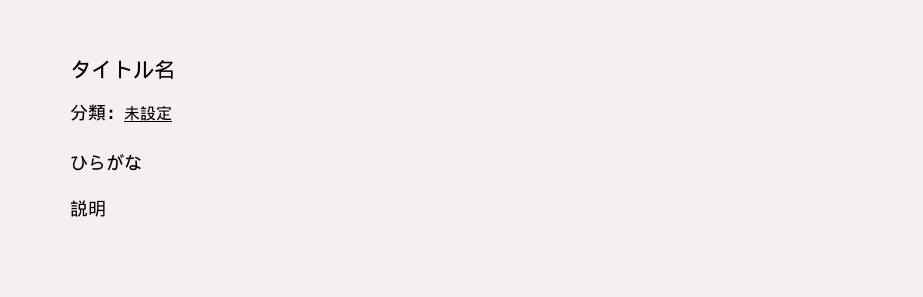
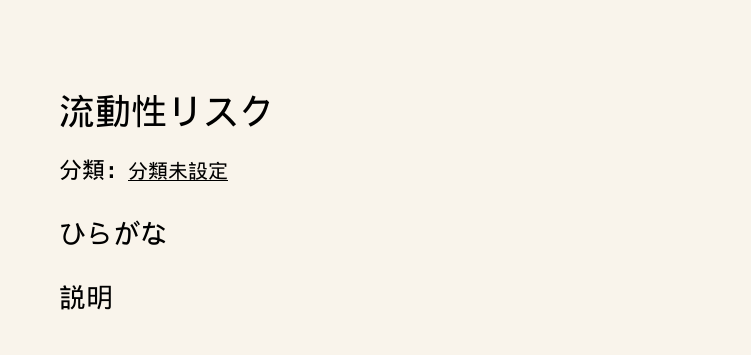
[70,60,175,79] タイトル名 -> [59,94,275,128] 流動性リスク
(124, 114) none -> [128,161,168,180] 分類

